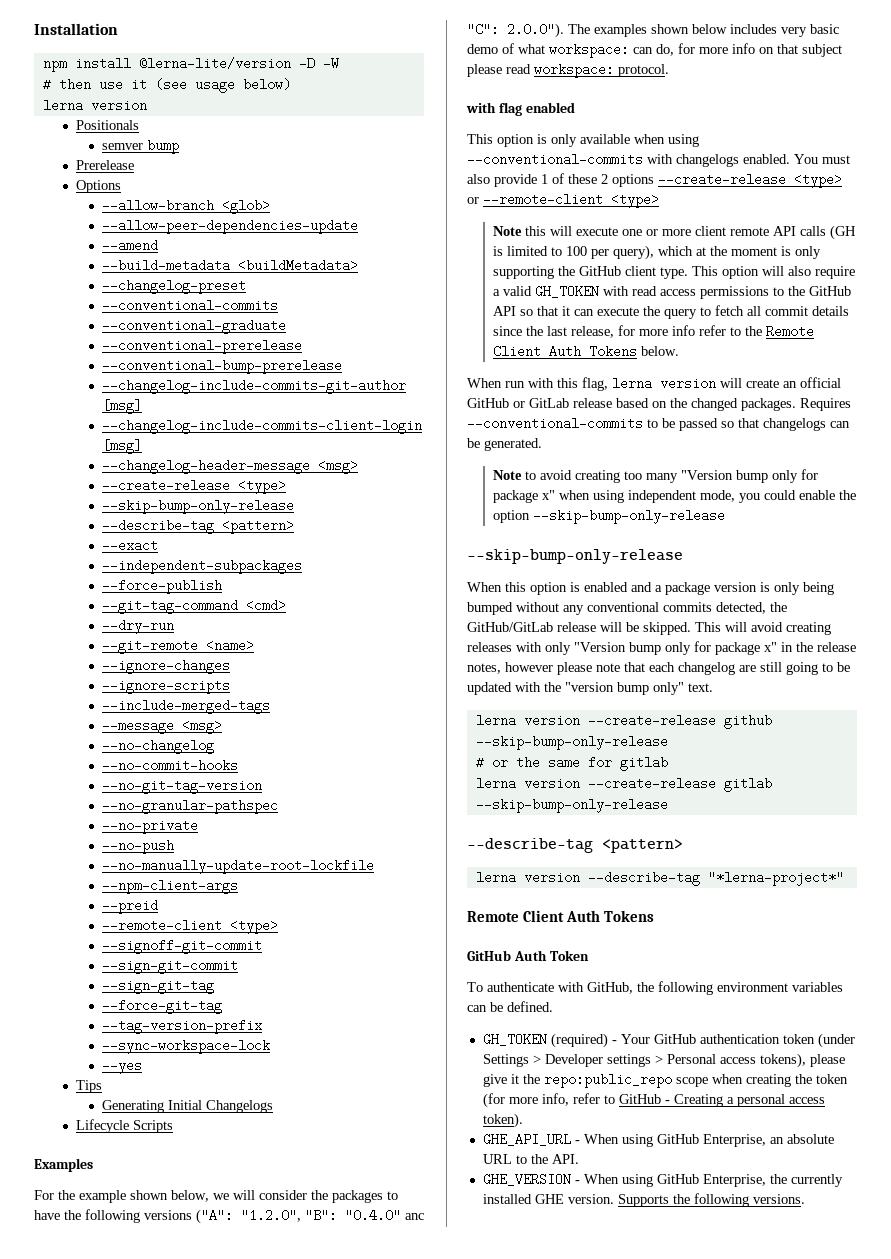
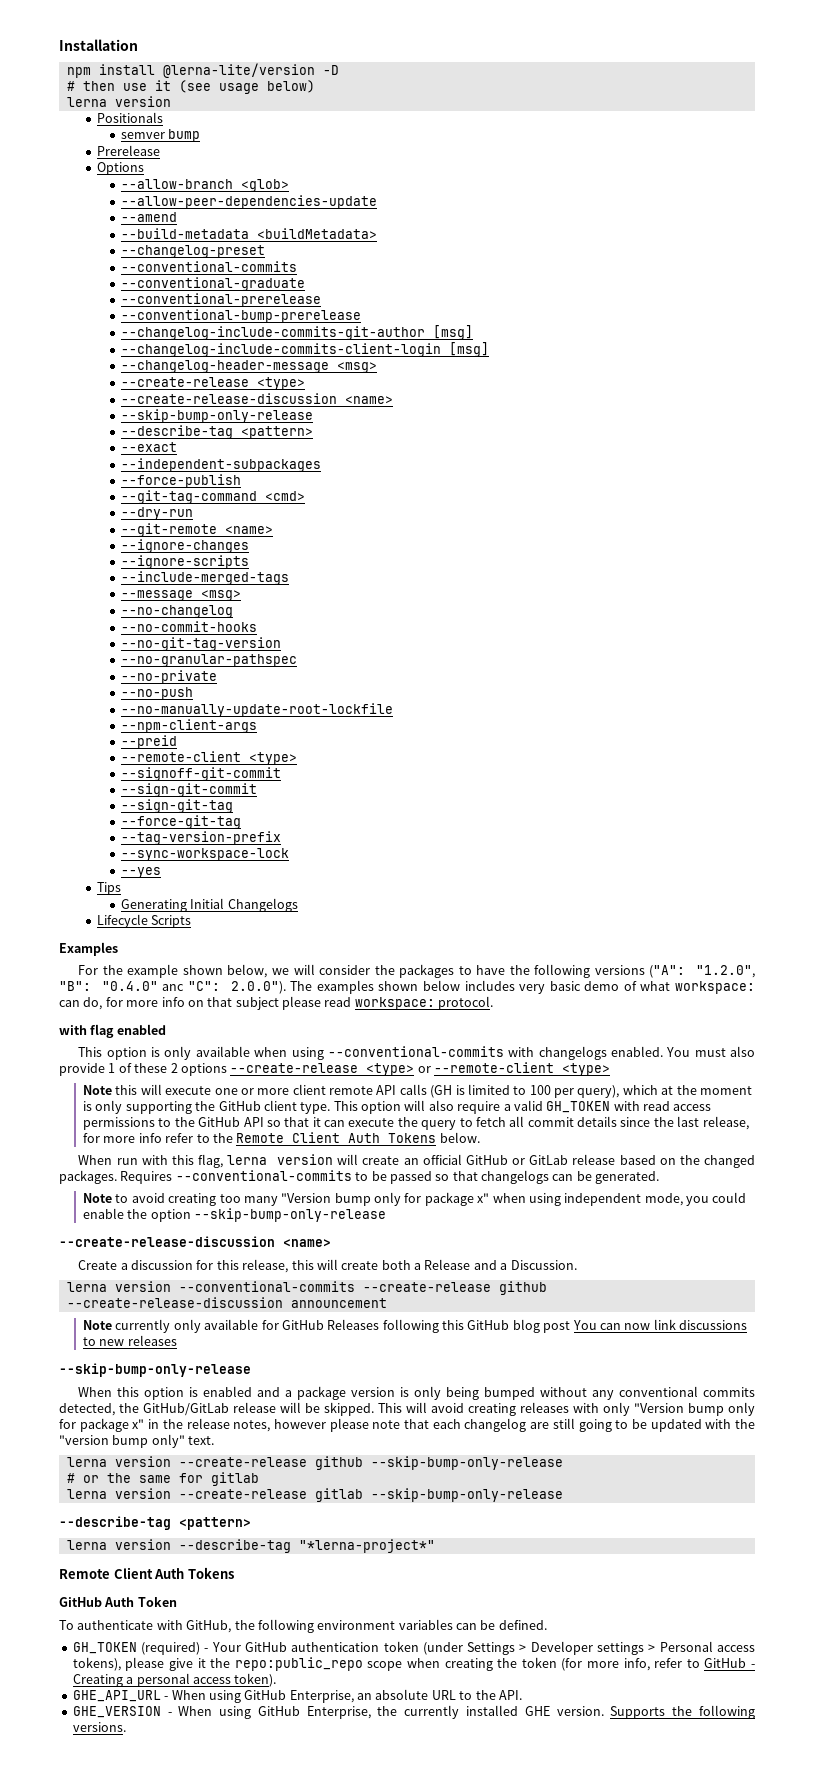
[322,57,339,70] -W -> (339, 70) none
(286, 486) none -> [120,393,393,404] // --create-release-discussion <name>
(725, 516) none -> [59,1236,331,1247] [78,1259,577,1273] [66,1281,547,1295] [66,1297,387,1308] [83,1319,748,1333] [83,1335,177,1346] // --create-release-discussion <name> // Create a discussion for this release, this will create both a Release and a Discussion. // lerna version --conventional-commits --create-release github --create-release-discussion announcement // Note currently only available for GitHub Releases following this GitHub blog post You can now link discussions to new releases

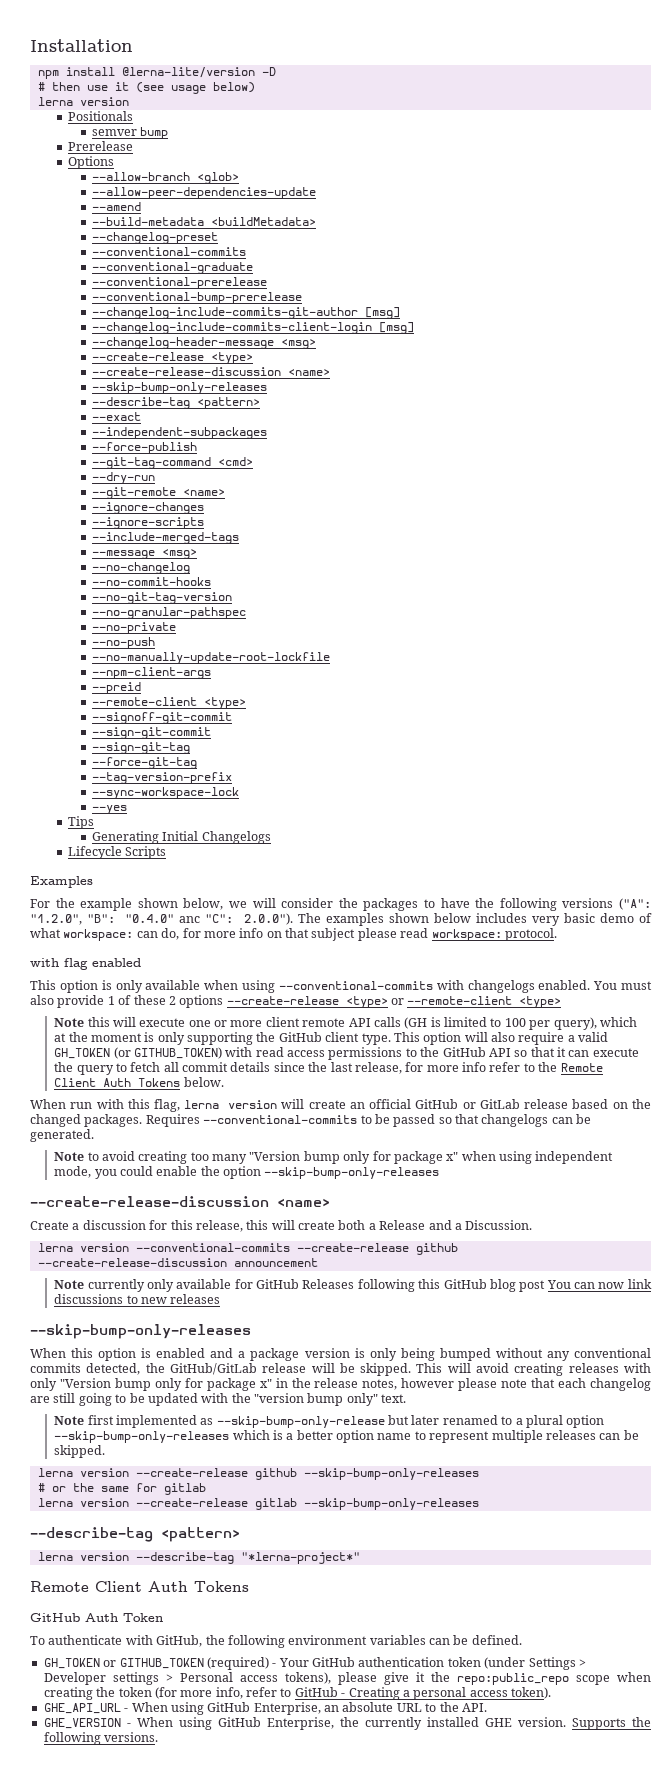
[120,409,313,423] --skip-bump-only-release -> [92,382,268,394] --skip-bump-only-releases
(611, 1107) none -> [113,1047,222,1059] (or GITHUB_TOKEN)
[194,1208,387,1222] --skip-bump-only-release -> [264,1167,440,1179] --skip-bump-only-releases
[59,1363,251,1377] --skip-bump-only-release -> [30,1324,251,1339] --skip-bump-only-releases
(215, 1440) none -> [54,1415,605,1428] [54,1430,639,1443] [54,1445,106,1458] // Note first implemented as --skip-bump-only-release but later renamed to a plural option --skip-bump-only-releases which is a better option name to represent multiple releases can be skipped.
[370,1456,563,1470] --skip-bump-only-release -> [303,1468,479,1480] --skip-bump-only-releases
[370,1488,563,1502] --skip-bump-only-release -> [303,1498,479,1510] --skip-bump-only-releases
(137, 1648) none -> [103,1658,204,1669] or GITHUB_TOKEN

